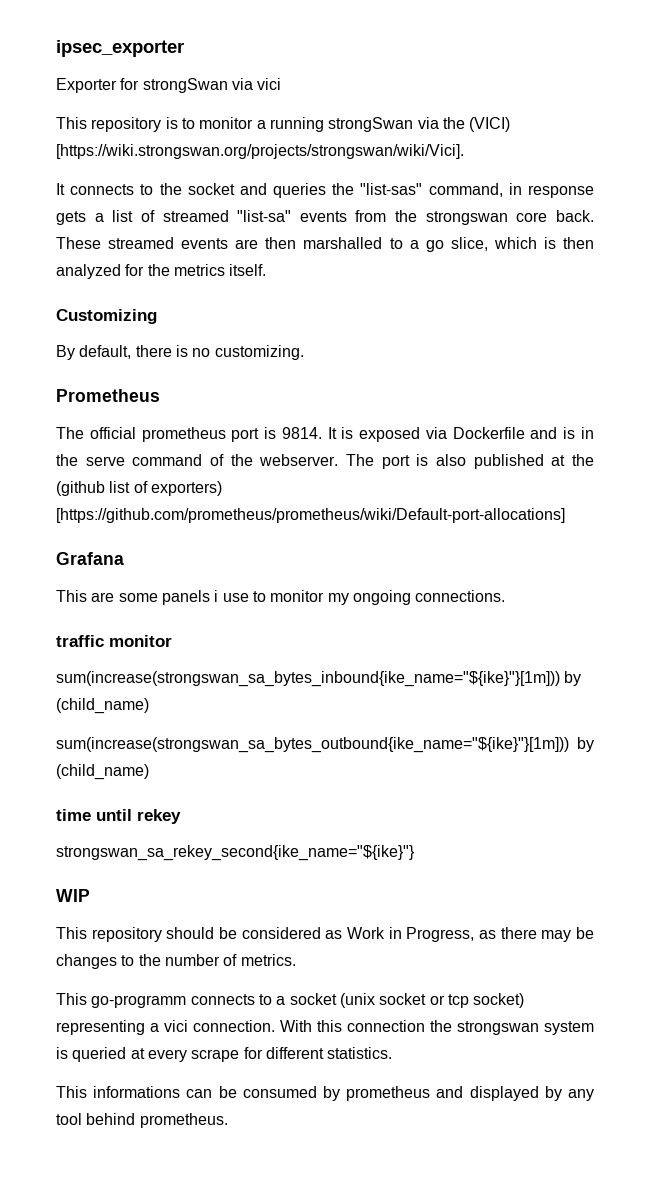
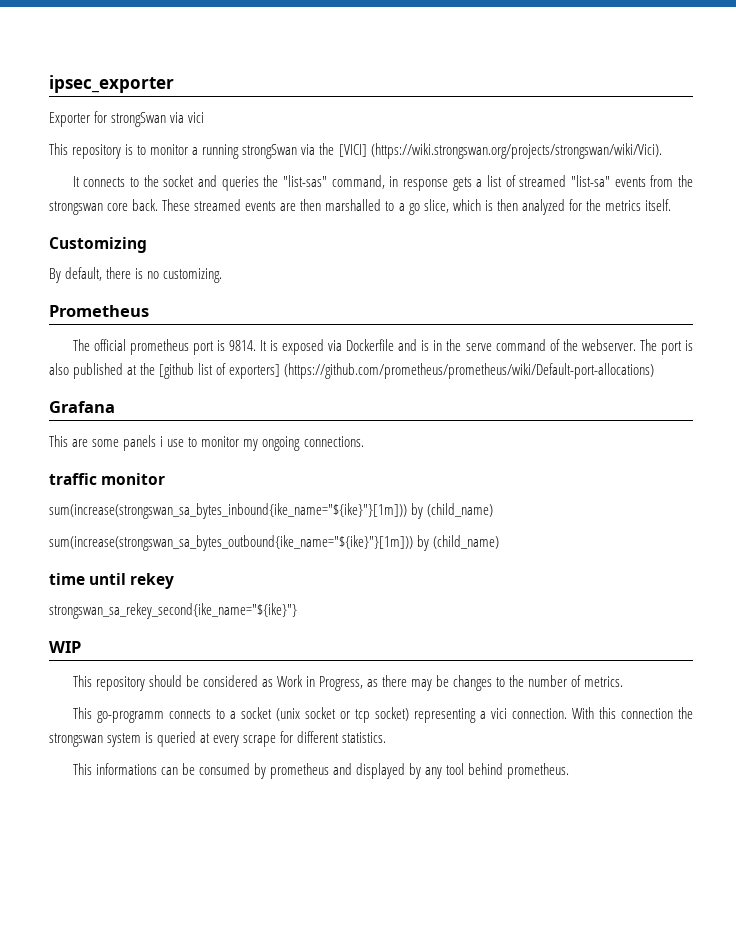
[469,117,511,132] [56,144,464,159] (VICI) [https://wiki.strongswan.org/projects/strongswan/wiki/Vici]. -> [338,143,662,159] [VICI] (https://wiki.strongswan.org/projects/strongswan/wiki/Vici).
[56,481,222,496] [56,508,565,523] (github list of exporters) [https://github.com/prometheus/prometheus/wiki/Default-port-allocations] -> [159,363,655,379] [github list of exporters] (https://github.com/prometheus/prometheus/wiki/Default-port-allocations)

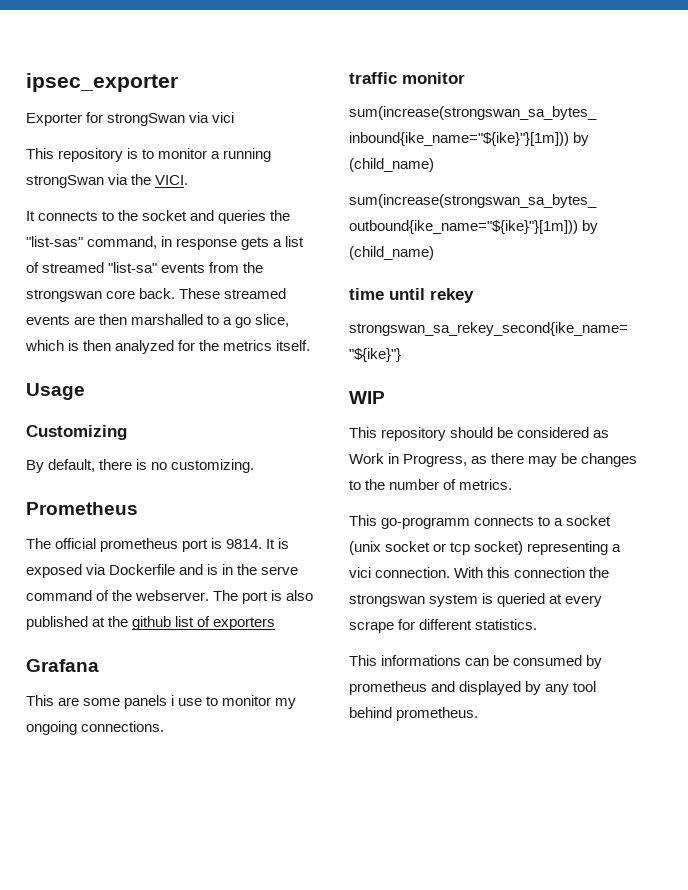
[338,143,662,159] [VICI] (https://wiki.strongswan.org/projects/strongswan/wiki/Vici). -> [155,175,189,185] VICI.
(671, 205) none -> [26,383,85,400] // Usage
[159,363,655,379] [github list of exporters] (https://github.com/prometheus/prometheus/wiki/Default-port-allocations) -> [132,616,276,630] github list of exporters

